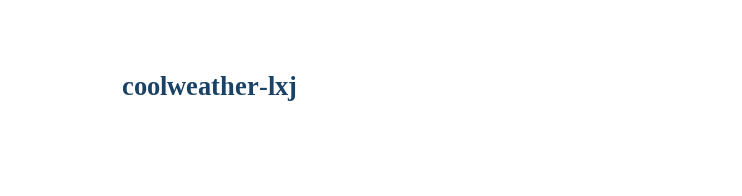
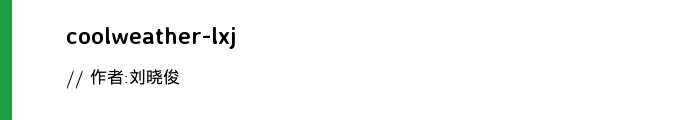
(297, 88) none -> [66,69,180,89] // // 作者:刘晓俊

